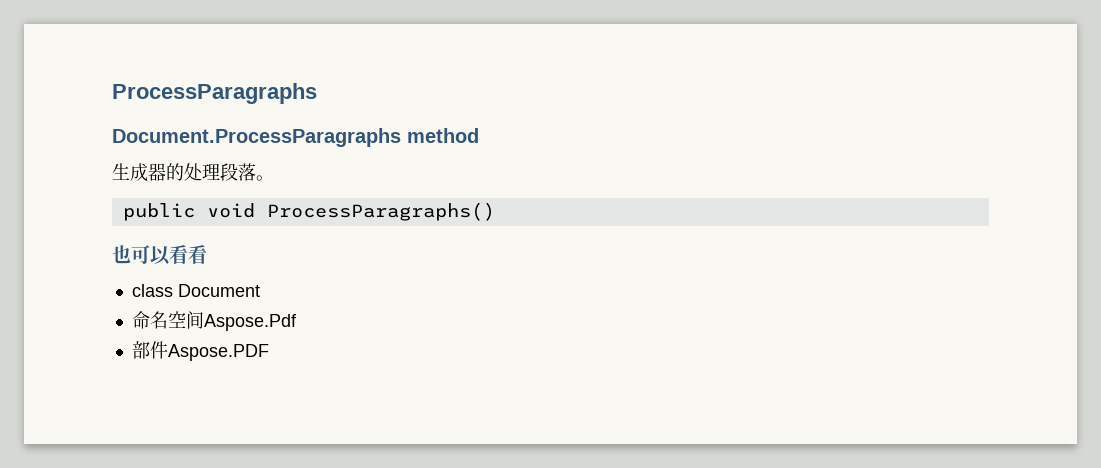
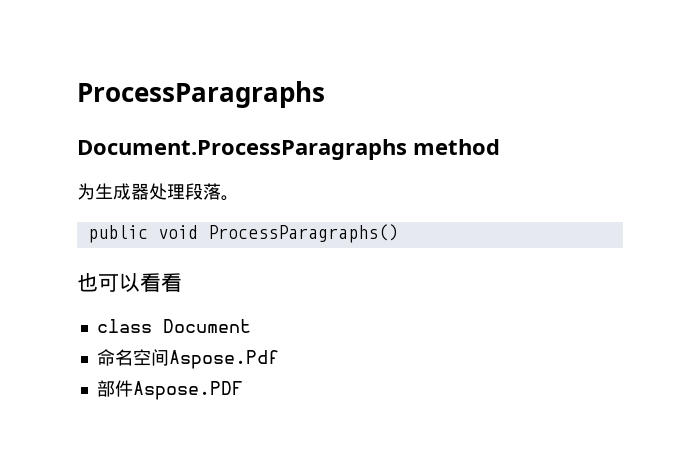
[112,163,184,181] 生成器的 -> [77,183,149,200] 为生成器

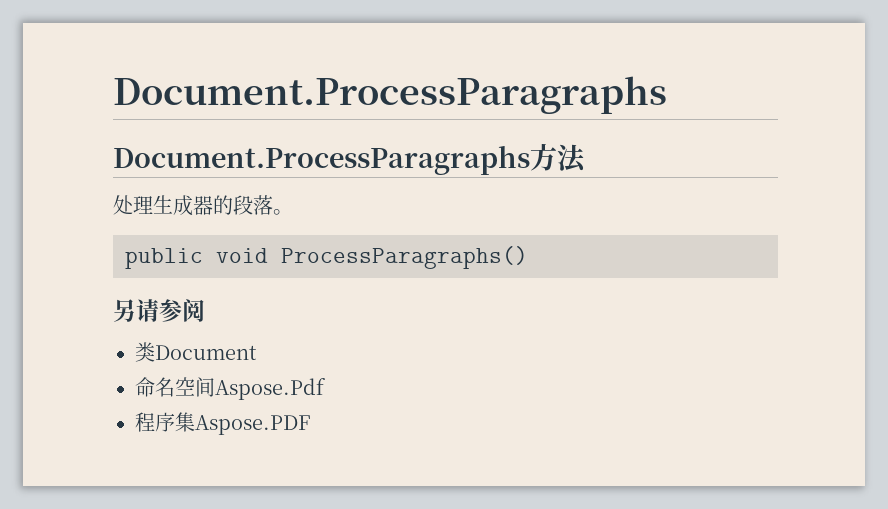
[77,81,325,108] [77,139,500,160] [77,183,185,200] ProcessParagraphs // Document.ProcessParagraphs method // 为生成器处理 -> [113,76,667,114] [113,143,587,175] [113,195,233,216] Document.ProcessParagraphs // Document.ProcessParagraphs方法 // 处理生成器的
[77,273,182,292] [96,319,152,333] 也可以看看 // class -> [113,299,205,322] [135,342,155,362] 另请参阅 // 类
[96,380,133,397] 部件 -> [135,412,195,432] 程序集

